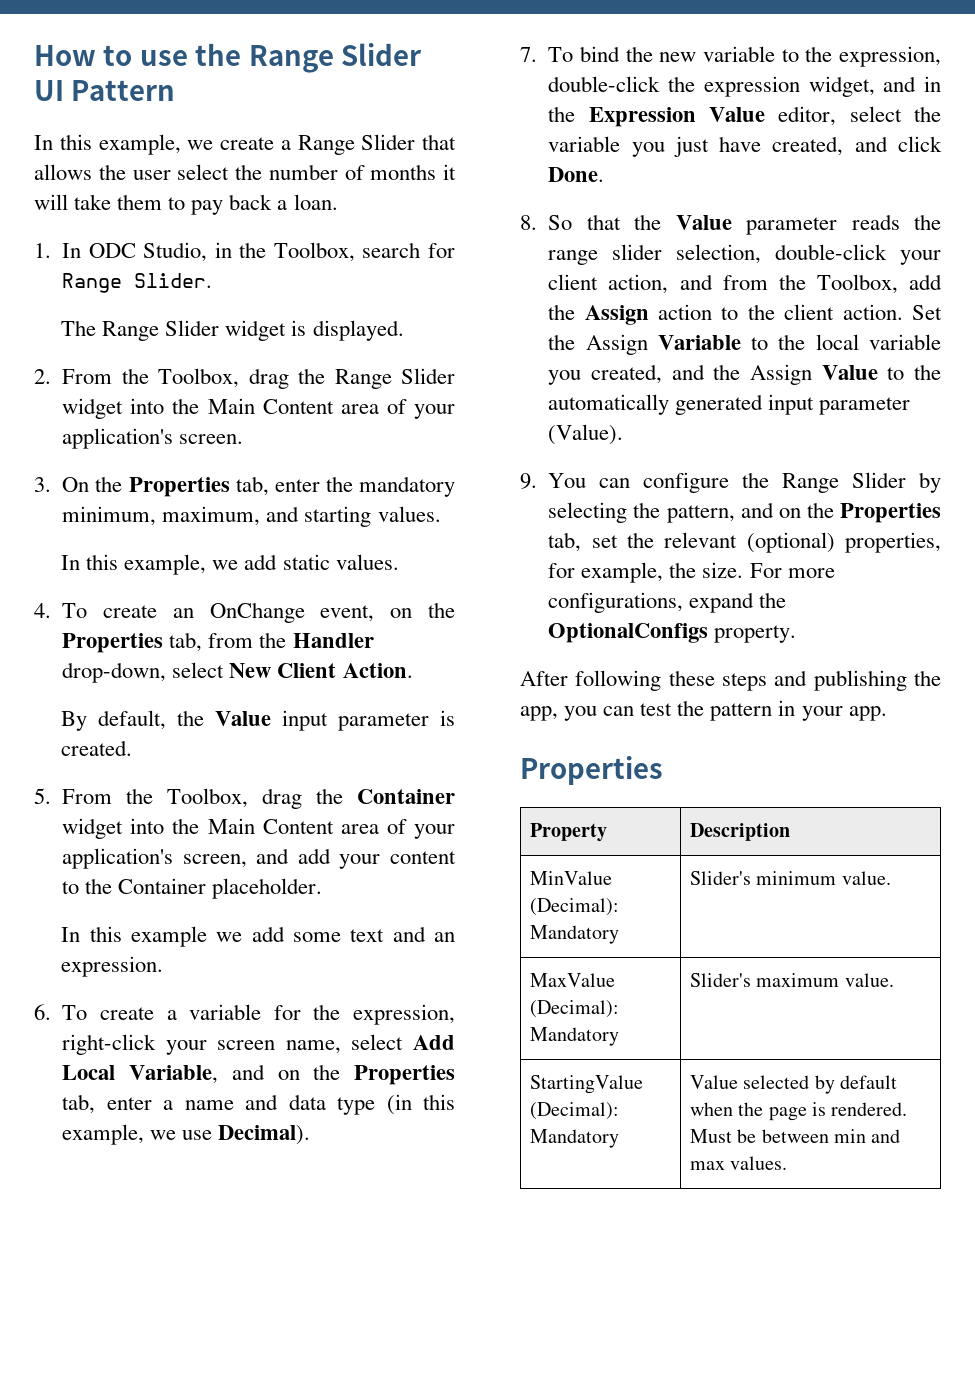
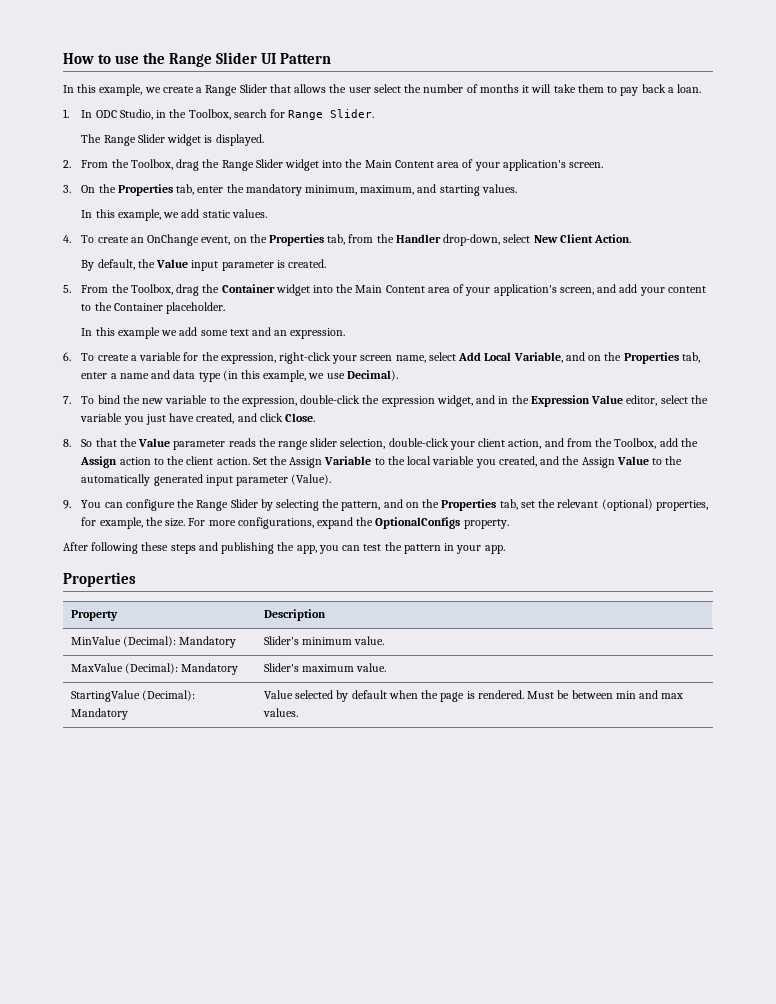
[548,167,605,182] Done. -> [284,413,315,422] Close.

